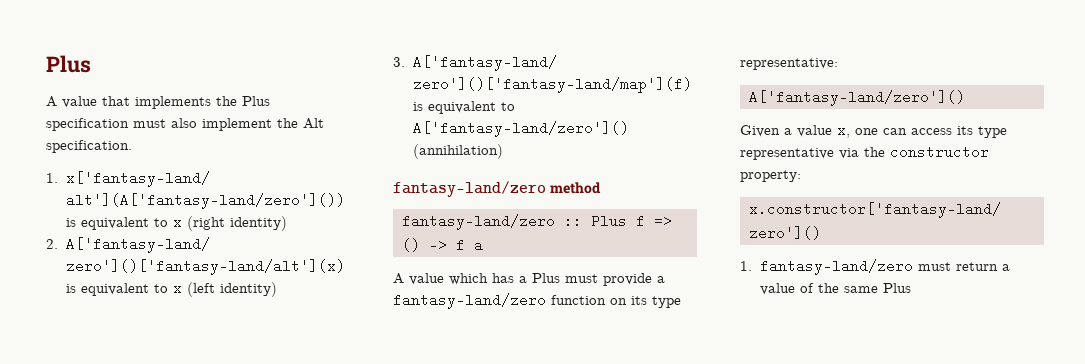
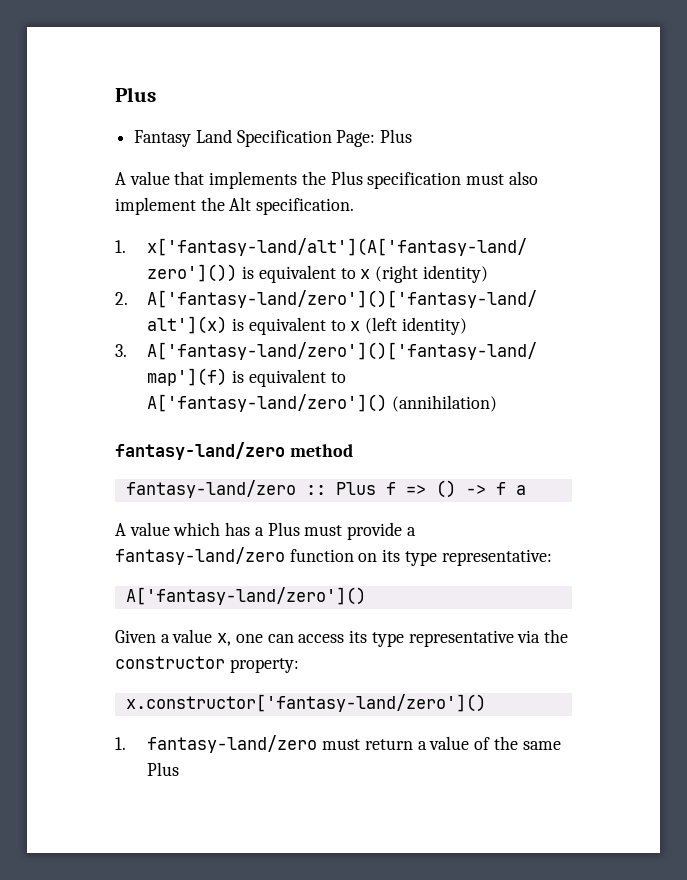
[46,55,91,73] Plus -> [115,87,156,102] [134,129,413,147] Plus // Fantasy Land Specification Page: Plus

